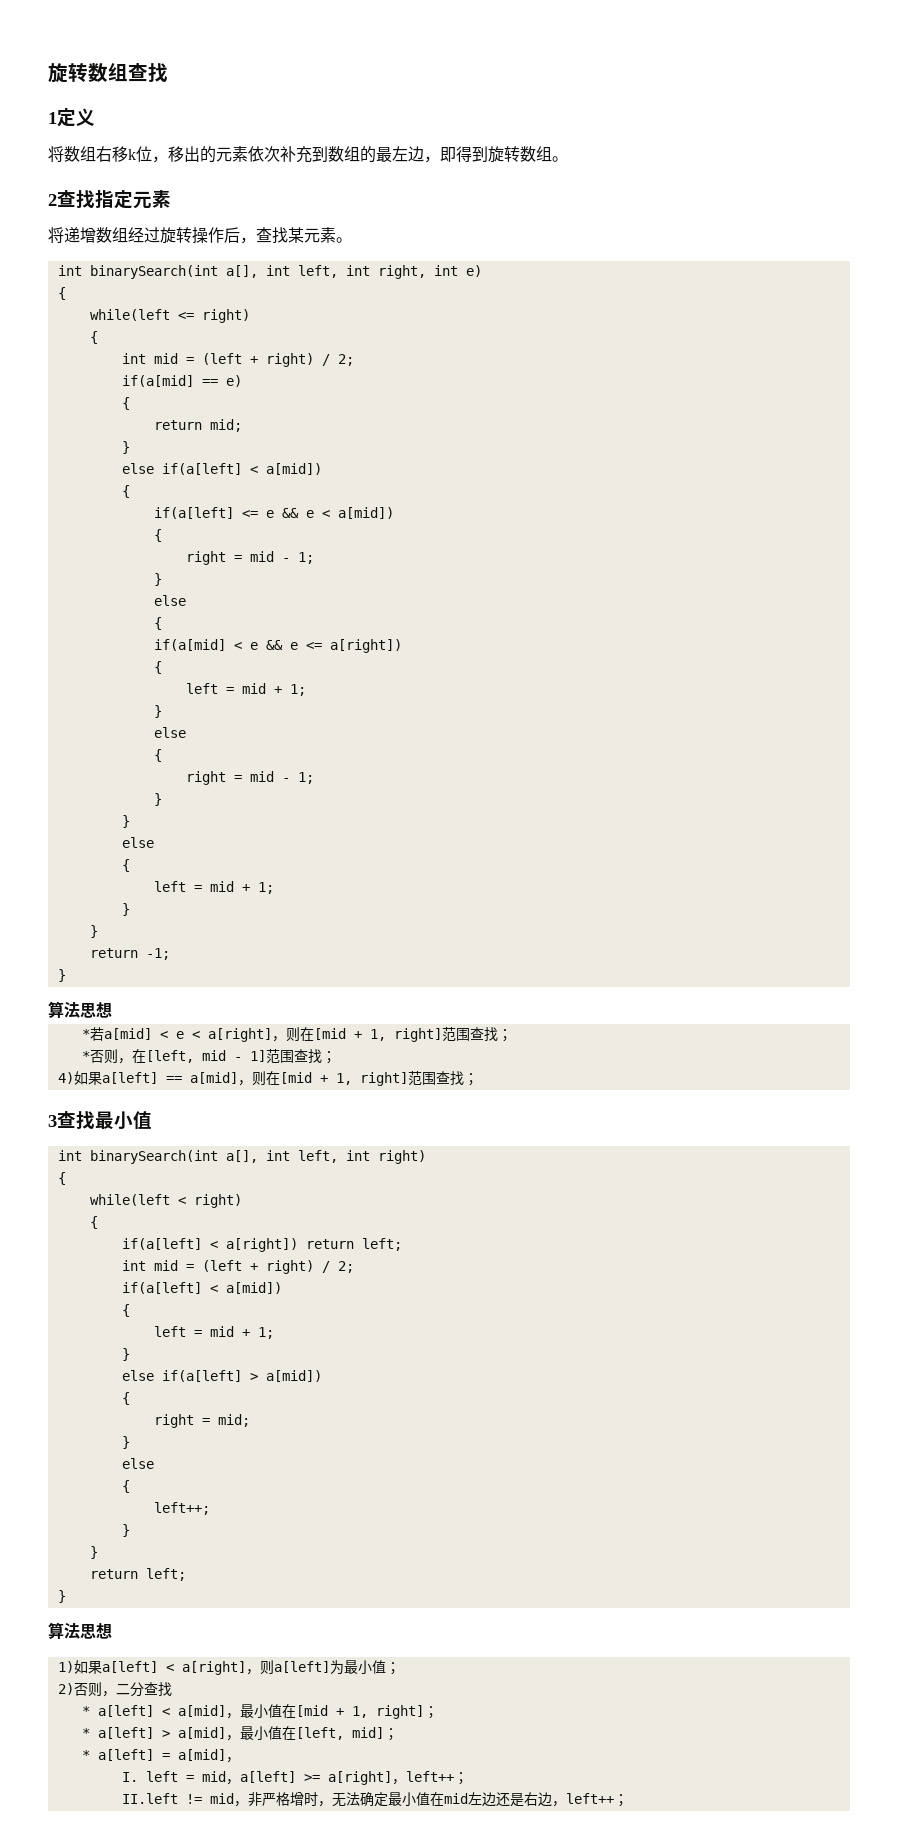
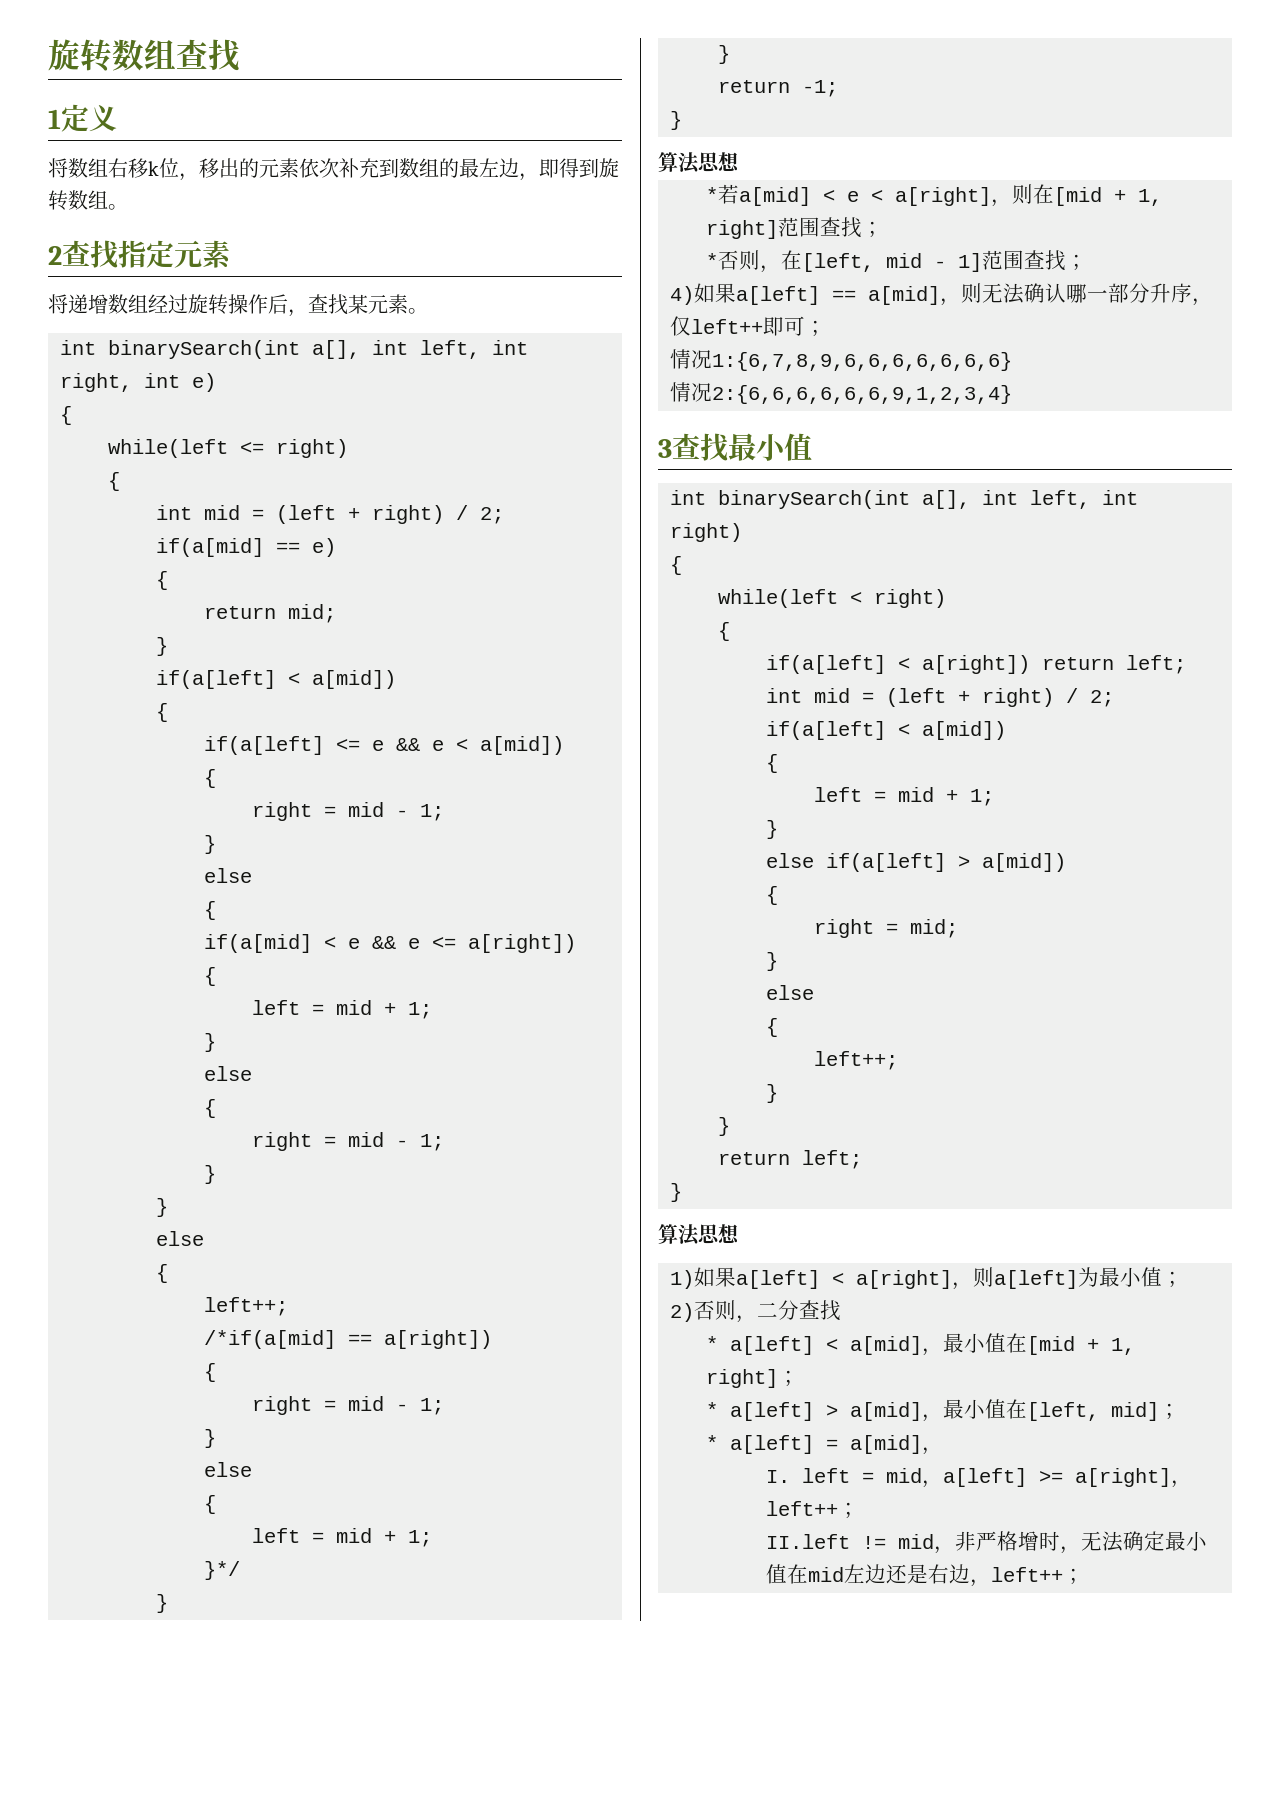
[121,463,154,474] else -> (168, 646) none
[153,881,274,894] // left = mid + 1; -> [204,1297,288,1316] [204,1330,492,1349] [204,1363,216,1382] [252,1396,444,1415] [204,1429,216,1448] [204,1462,252,1477] [204,1495,216,1514] [252,1528,432,1547] [204,1561,240,1580] // left++; // /*if(a[mid] == a[right]) // { // right = mid - 1; // } // else // { // left = mid + 1; // }*/
[265,1070,478,1086] 在[mid + 1, right]范围查找； -> [982,283,1213,306] [670,316,826,336] [670,349,1012,371] [670,382,1012,404] 无法确认哪一部分升序，仅left++即可； // 情况1:{6,7,8,9,6,6,6,6,6,6,6} // 情况2:{6,6,6,6,6,6,9,1,2,3,4}

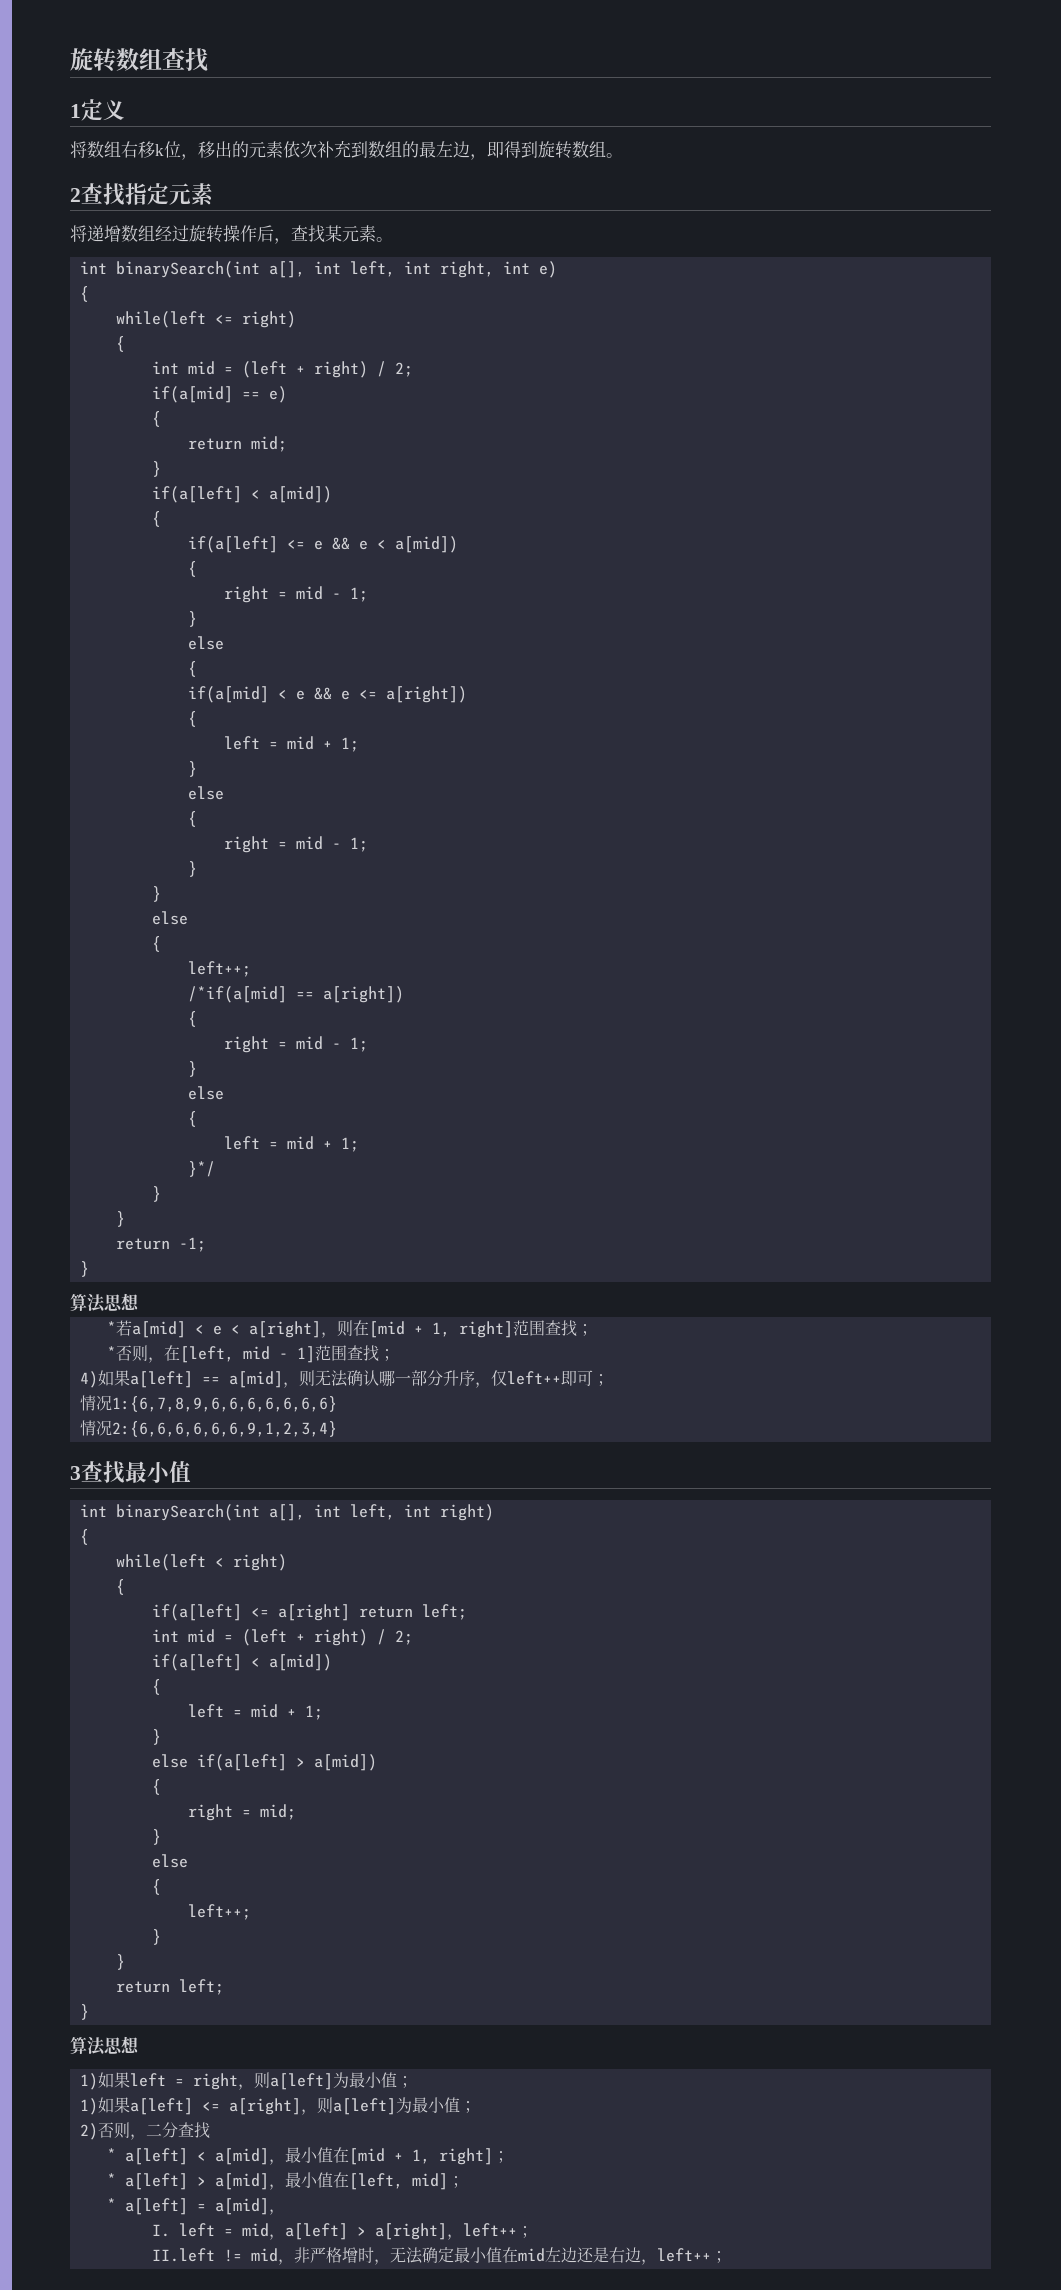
[898,655,1030,674] < a[right]) -> [251,1604,351,1621] <= a[right]
[736,1270,844,1289] a[left] < -> [130,2072,414,2090] [80,2097,221,2115] left = right，则a[left]为最小值； // 1)如果a[left] <=
[1039,1471,1063,1483] >= -> [357,2227,367,2236] >

